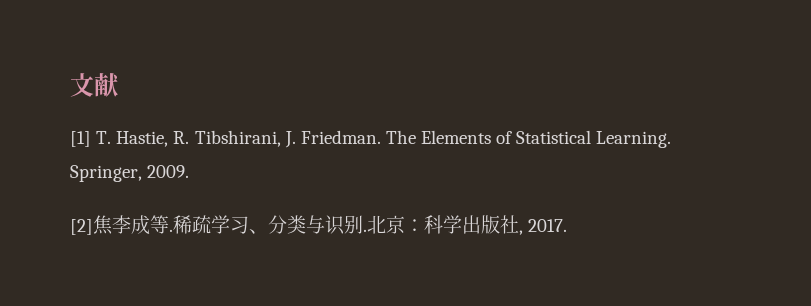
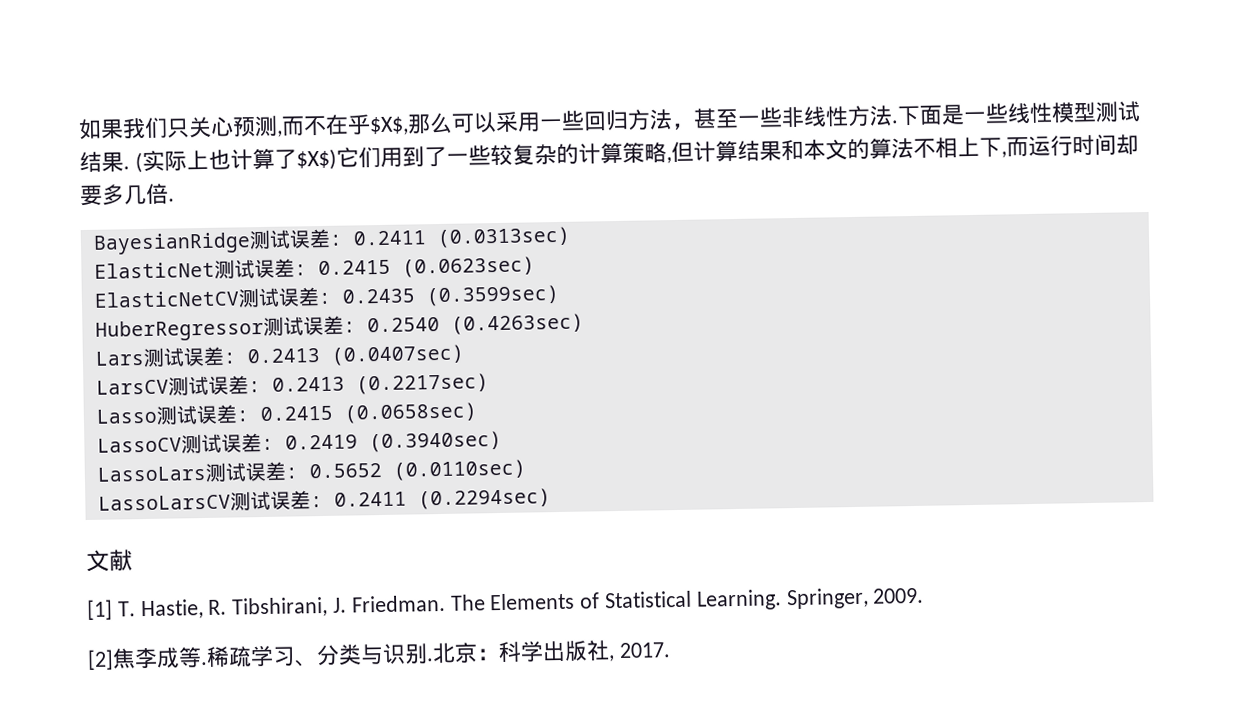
(70, 85) none -> [78,101,1141,141] [79,133,1139,174] [79,183,175,207] [92,226,571,255] [93,256,535,279] [93,284,560,308] [94,313,584,342] [94,344,465,368] [95,373,489,396] [95,402,478,425] [96,430,502,454] [96,459,527,482] [97,488,551,511] 如果我们只关心预测,而不在乎$X$,那么可以采用一些回归方法，甚至一些非线性方法.下面是一些线性模型测试结果. (实际上也计算了$X$)它们用到了一些较复杂的计算策略,但计算结果和本文的算法不相上下,而运行时间却要多几倍. // BayesianRidge测试误差: 0.2411 (0.0313sec) // ElasticNet测试误差: 0.2415 (0.0623sec) // ElasticNetCV测试误差: 0.2435 (0.3599sec) // HuberRegressor测试误差: 0.2540 (0.4263sec) // Lars测试误差: 0.2413 (0.0407sec) // LarsCV测试误差: 0.2413 (0.2217sec) // Lasso测试误差: 0.2415 (0.0658sec) // LassoCV测试误差: 0.2419 (0.3940sec) // LassoLars测试误差: 0.5652 (0.0110sec) // LassoLarsCV测试误差: 0.2411 (0.2294sec) //

